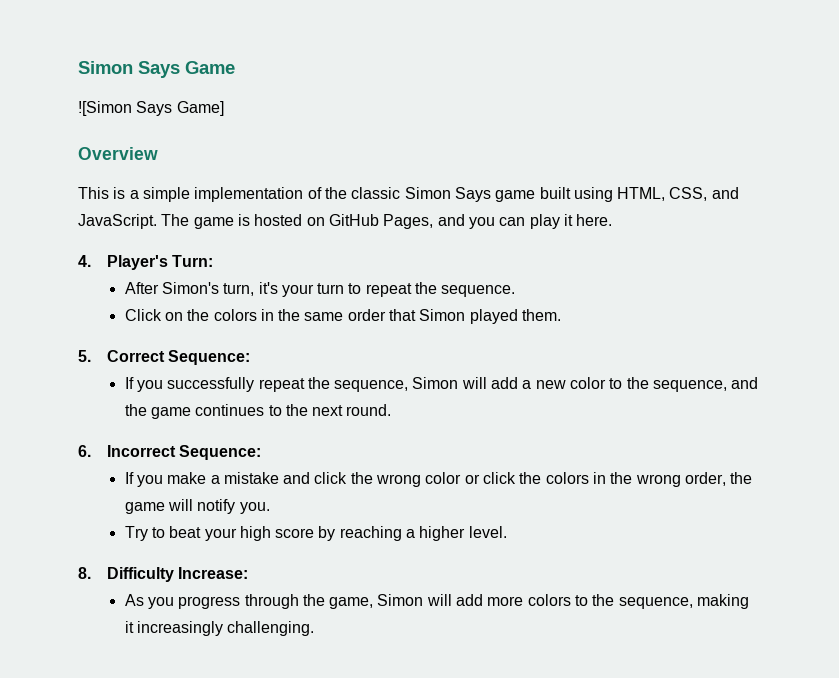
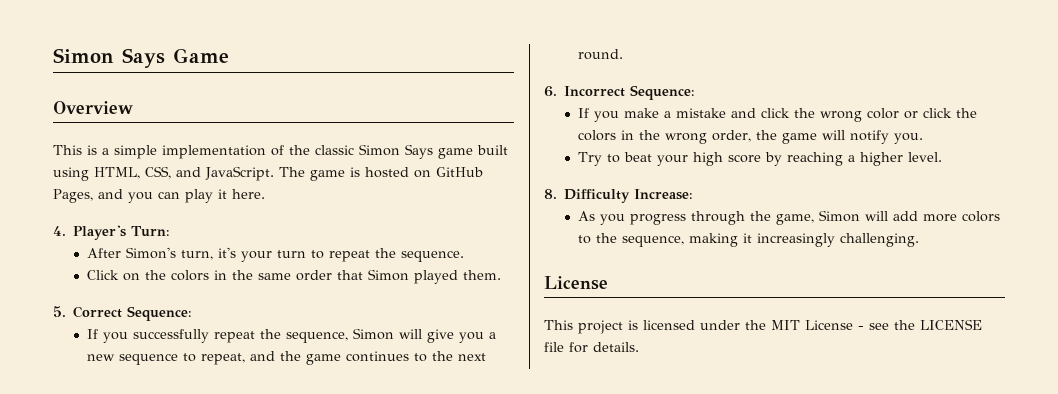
[78,101,224,116] // ![Simon Says Game] -> (229, 55) none
[491,377,728,392] add a new color to the sequence, -> [426,329,496,343] [86,353,245,365] give you a new sequence to repeat,
(315, 628) none -> [544,276,608,290] [544,319,982,334] [544,342,639,353] // License // This project is licensed under the MIT License - see the LICENSE file for details.

